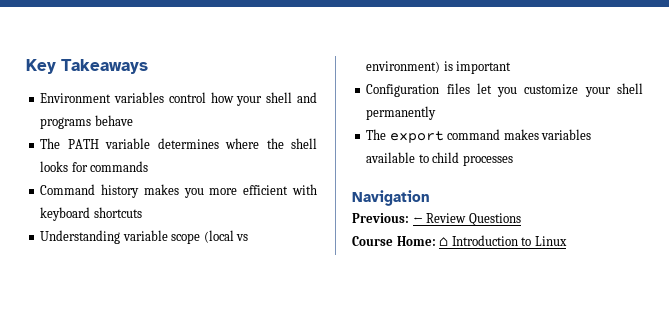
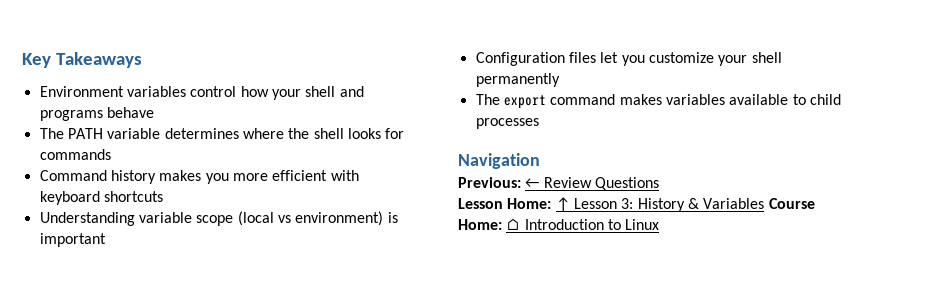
(521, 219) none -> [458,197,765,212] Lesson Home: ↑ Lesson 3: History & Variables

